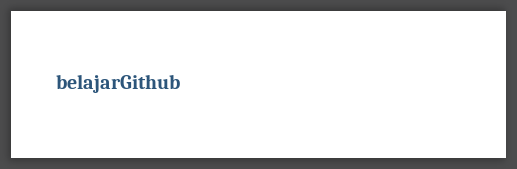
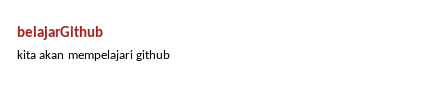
(180, 83) none -> [17,50,171,61] // kita akan mempelajari github

